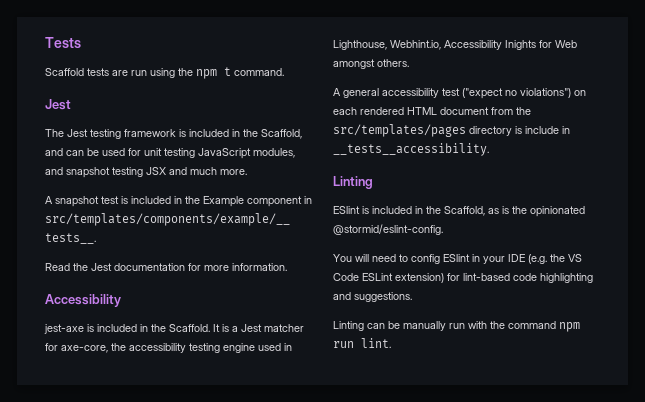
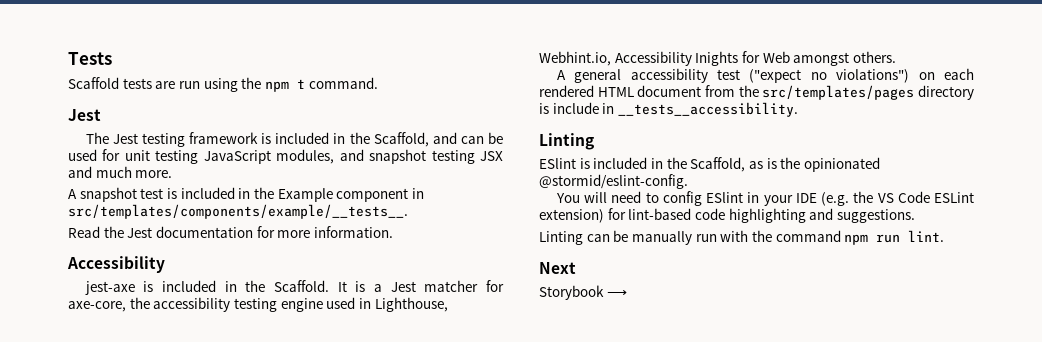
(391, 343) none -> [539,262,576,274] [539,285,627,300] // Next // Storybook ⟶

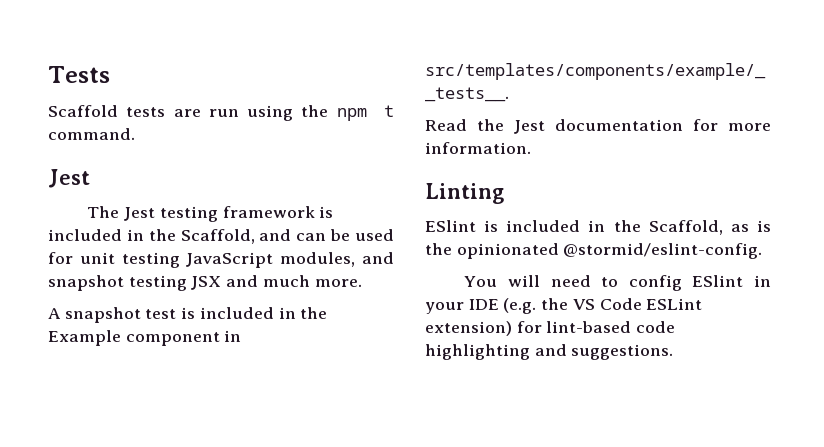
[67,256,165,273] [84,280,505,295] [68,297,448,312] [539,51,896,66] [556,68,974,83] [539,85,974,100] [539,102,798,117] // Accessibility // jest-axe is included in the Scaffold. It is a Jest matcher for axe-core, the accessibility testing engine used in Lighthouse, Webhint.io, Accessibility Inights for Web amongst others. // A general accessibility test ("expect no violations") on each rendered HTML document from the src/templates/pages directory is include in __tests__accessibility. -> (531, 148) none
[539,230,945,245] [539,262,576,274] [539,285,627,300] // Linting can be manually run with the command npm run lint. // Next // Storybook ⟶ -> (674, 352) none

